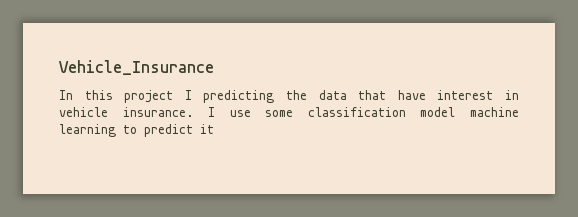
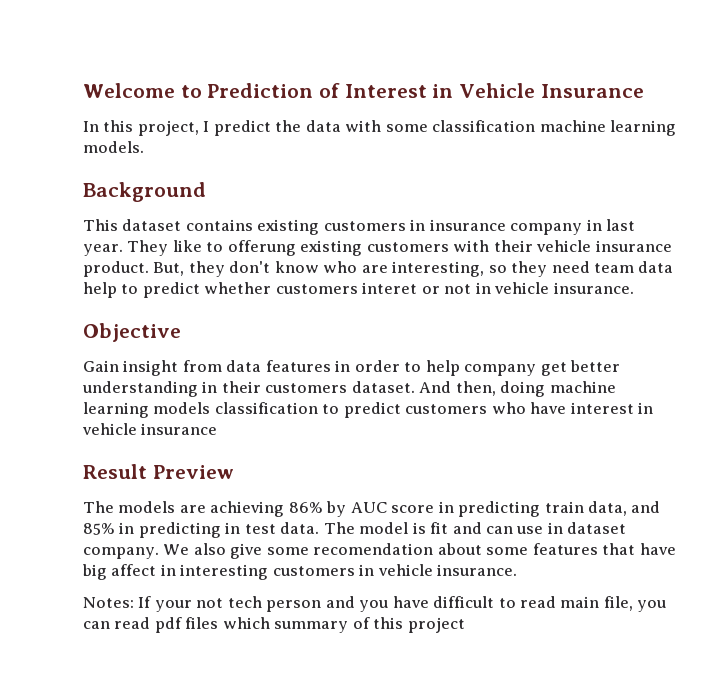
[59,60,214,75] [59,90,520,103] [59,107,519,117] [59,124,214,137] Vehicle_Insurance // In this project I predicting the data that have interest in vehicle insurance. I use some classification model machine learning to predict it -> [83,83,644,98] [83,120,677,136] [83,141,144,153] [83,182,206,202] [83,219,636,235] [83,240,672,256] [83,261,674,277] [83,282,634,298] [83,323,181,342] [83,360,621,376] [82,381,616,397] [83,402,654,418] [82,423,218,435] [83,464,234,479] [83,501,661,517] [83,522,627,538] [83,543,676,559] [82,564,518,580] [83,596,667,612] [83,617,465,633] Welcome to Prediction of Interest in Vehicle Insurance // In this project, I predict the data with some classification machine learning models. // Background // This dataset contains existing customers in insurance company in last year. They like to offerung existing customers with their vehicle insurance product. But, they don't know who are interesting, so they need team data help to predict whether customers interet or not in vehicle insurance. // Objective // Gain insight from data features in order to help company get better understanding in their customers dataset. And then, doing machine learning models classification to predict customers who have interest in vehicle insurance // Result Preview // The models are achieving 86% by AUC score in predicting train data, and 85% in predicting in test data. The model is fit and can use in dataset company. We also give some recomendation about some features that have big affect in interesting customers in vehicle insurance. // Notes: If your not tech person and you have difficult to read main file, you can read pdf files which summary of this project

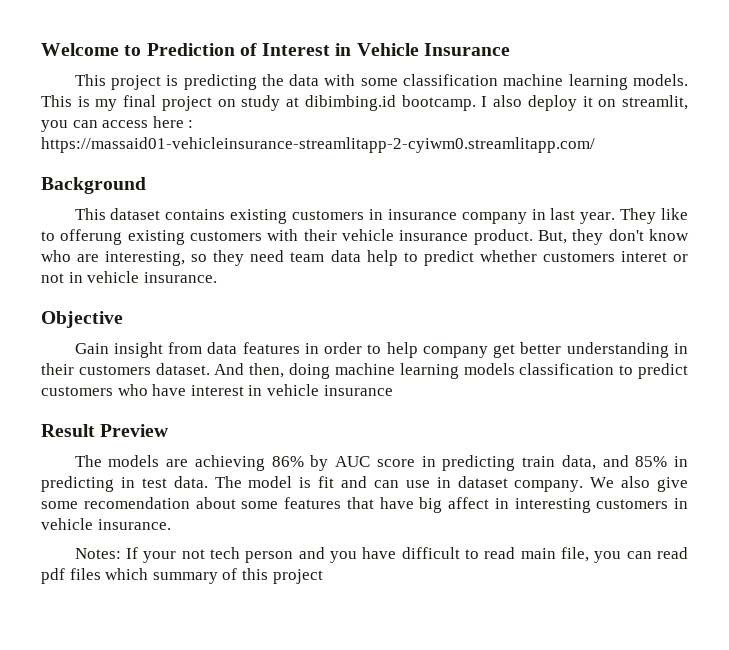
[83,120,271,136] In this project, I predict -> [74,74,257,90] This project is predicting
(144, 147) none -> [41,95,689,111] [41,116,194,132] [41,137,595,153] This is my final project on study at dibimbing.id bootcamp. I also deploy it on streamlit, you can access here : https://massaid01-vehicleinsurance-streamlitapp-2-cyiwm0.streamlitapp.com/

